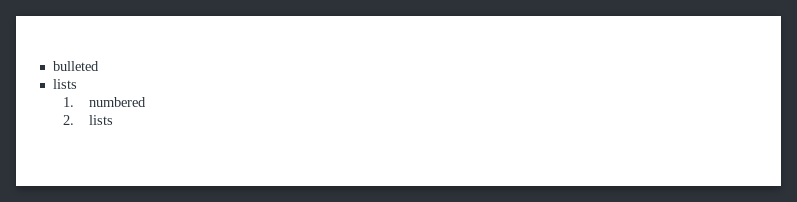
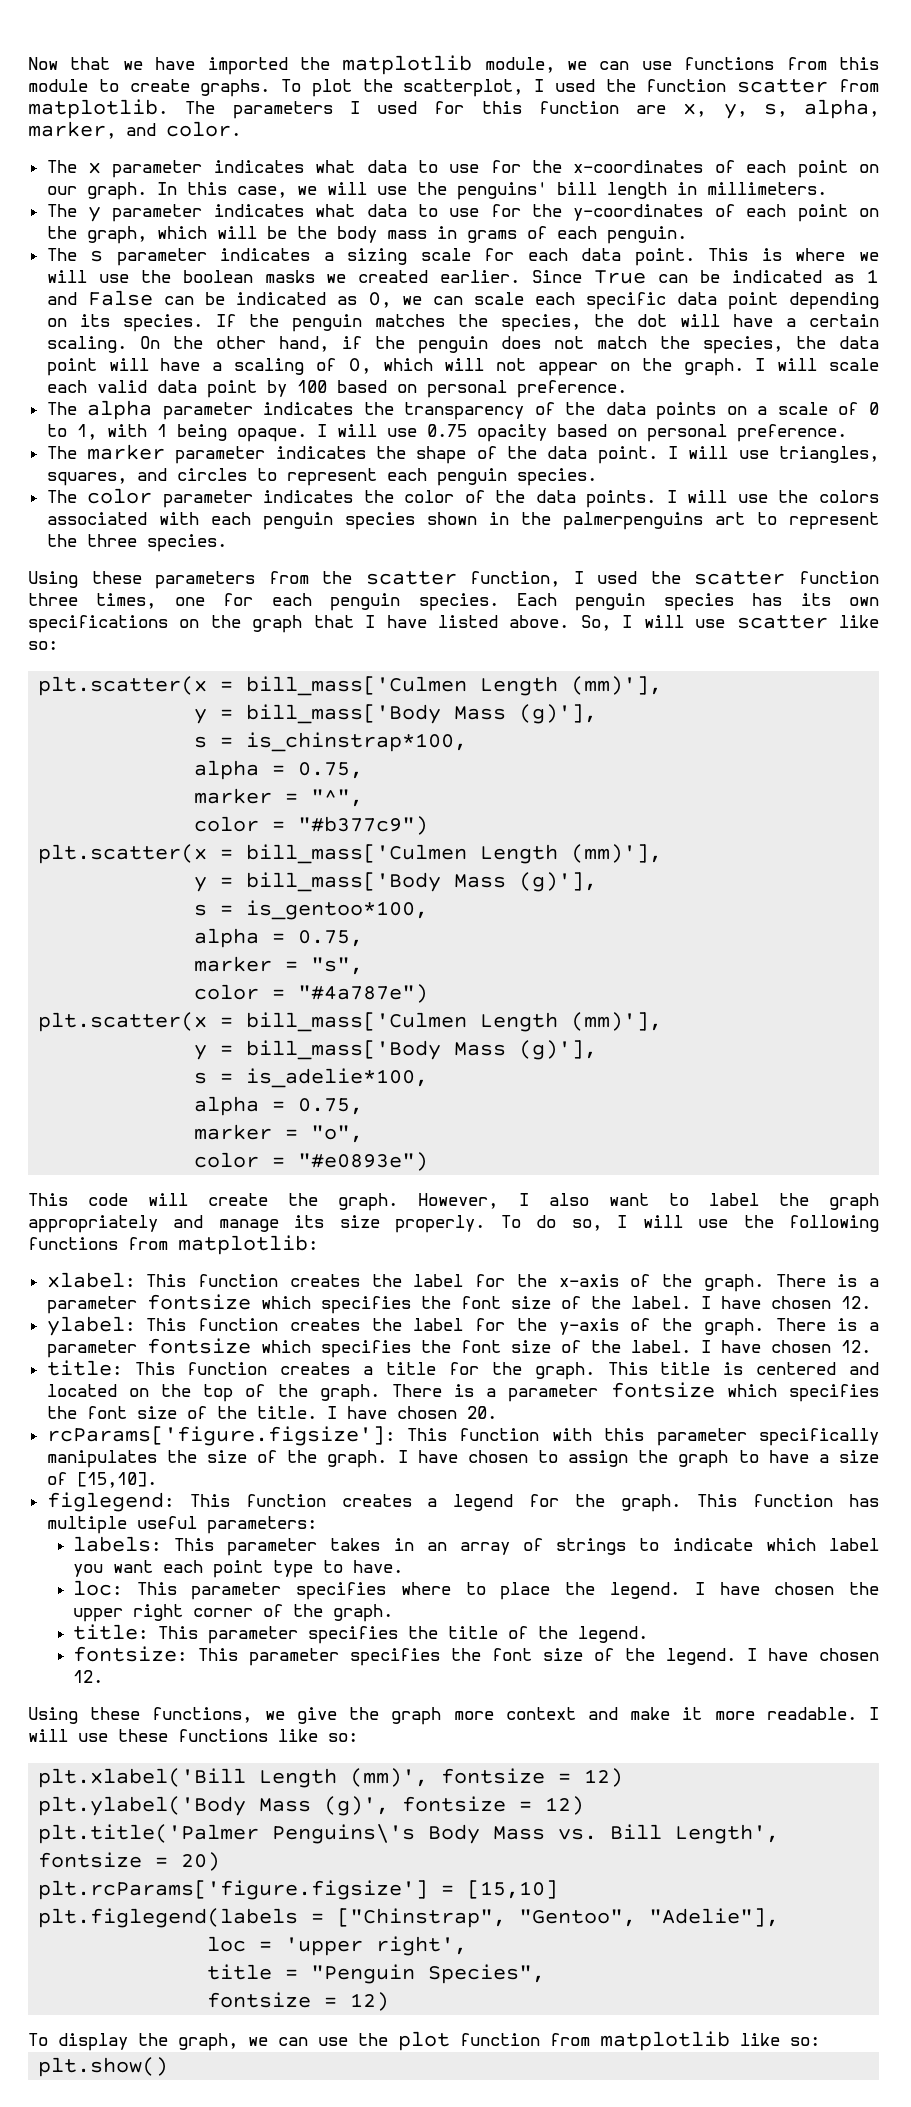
[52,61,99,71] [52,79,77,89] [63,97,147,107] [63,115,114,125] bulleted // lists // 1. numbered // 2. lists -> [28,55,879,75] [28,79,879,97] [28,99,879,119] [28,121,241,139] [46,160,879,178] [46,182,827,200] [46,204,879,222] [46,226,687,244] [46,248,879,266] [46,269,880,284] [46,290,879,310] [46,314,879,332] [46,336,880,354] [46,358,879,376] [46,380,627,398] [46,400,880,420] [46,424,847,442] [46,444,879,464] [46,468,597,486] [46,488,879,508] [46,512,879,530] [46,534,227,552] [28,571,879,589] [28,593,879,611] [28,615,880,633] [28,641,58,650] [38,676,663,696] [194,704,598,724] [194,732,468,752] [194,760,364,780] [194,788,364,807] [194,816,429,835] [38,844,663,864] [194,872,598,892] [194,900,429,920] [194,928,364,948] [194,956,364,975] [194,984,429,1003] [38,1012,663,1032] [194,1040,598,1060] [194,1068,429,1088] [194,1096,364,1116] [194,1124,364,1143] [194,1152,429,1171] [28,1193,880,1211] [28,1215,879,1233] [28,1235,318,1255] [46,1272,879,1292] [46,1294,871,1314] [46,1316,879,1336] [46,1338,871,1358] [46,1360,879,1380] [46,1382,879,1402] [46,1406,497,1419] [46,1426,879,1446] [46,1450,879,1468] [46,1472,157,1488] [46,1492,879,1512] [46,1516,317,1534] [72,1536,880,1556] [72,1560,403,1578] [72,1580,879,1600] [72,1604,393,1622] [72,1624,648,1644] [72,1646,879,1666] [72,1670,103,1683] [28,1707,879,1725] [28,1729,358,1742] [38,1768,624,1788] [38,1796,585,1816] [38,1824,780,1844] [38,1852,221,1871] [38,1880,559,1900] [38,1908,780,1928] [207,1936,468,1956] [207,1964,546,1984] [207,1992,390,2011] [28,2031,820,2051] [38,2057,169,2077] Now that we have imported the matplotlib module, we can use functions from this module to create graphs. To plot the scatterplot, I used the function scatter from matplotlib. The parameters I used for this function are x, y, s, alpha, marker, and color. // The x parameter indicates what data to use for the x-coordinates of each point on our graph. In this case, we will use the penguins' bill length in millimeters. // The y parameter indicates what data to use for the y-coordinates of each point on the graph, which will be the body mass in grams of each penguin. // The s parameter indicates a sizing scale for each data point. This is where we will use the boolean masks we created earlier. Since True can be indicated as 1 and False can be indicated as 0, we can scale each specific data point depending on its species. If the penguin matches the species, the dot will have a certain scaling. On the other hand, if the penguin does not match the species, the data point will have a scaling of 0, which will not appear on the graph. I will scale each valid data point by 100 based on personal preference. // The alpha parameter indicates the transparency of the data points on a scale of 0 to 1, with 1 being opaque. I will use 0.75 opacity based on personal preference. // The marker parameter indicates the shape of the data point. I will use triangles, squares, and circles to represent each penguin species. // The color parameter indicates the color of the data points. I will use the colors associated with each penguin species shown in the palmerpenguins art to represent the three species. // Using these parameters from the scatter function, I used the scatter function three times, one for each penguin species. Each penguin species has its own specifications on the graph that I have listed above. So, I will use scatter like so: // plt.scatter(x = bill_mass['Culmen Length (mm)'], // y = bill_mass['Body Mass (g)'], // s = is_chinstrap*100, // alpha = 0.75, // marker = "^", // color = "#b377c9") // plt.scatter(x = bill_mass['Culmen Length (mm)'], // y = bill_mass['Body Mass (g)'], // s = is_gentoo*100, // alpha = 0.75, // marker = "s", // color = "#4a787e") // plt.scatter(x = bill_mass['Culmen Length (mm)'], // y = bill_mass['Body Mass (g)'], // s = is_adelie*100, // alpha = 0.75, // marker = "o", // color = "#e0893e") // This code will create the graph. However, I also want to label the graph appropriately and manage its size properly. To do so, I will use the following functions from matplotlib: // xlabel: This function creates the label for the x-axis of the graph. There is a parameter fontsize which specifies the font size of the label. I have chosen 12. // ylabel: This function creates the label for the y-axis of the graph. There is a parameter fontsize which specifies the font size of the label. I have chosen 12. // title: This function creates a title for the graph. This title is centered and located on the top of the graph. There is a parameter fontsize which specifies the font size of the title. I have chosen 20. // rcParams['figure.figsize']: This function with this parameter specifically manipulates the size of the graph. I have chosen to assign the graph to have a size of [15,10]. // figlegend: This function creates a legend for the graph. This function has multiple useful parameters: // labels: This parameter takes in an array of strings to indicate which label you want each point type to have. // loc: This parameter specifies where to place the legend. I have chosen the upper right corner of the graph. // title: This parameter specifies the title of the legend. // fontsize: This parameter specifies the font size of the legend. I have chosen 12. // Using these functions, we give the graph more context and make it more readable. I will use these functions like so: // plt.xlabel('Bill Length (mm)', fontsize = 12) // plt.ylabel('Body Mass (g)', fontsize = 12) // plt.title('Palmer Penguins\'s Body Mass vs. Bill Length', fontsize = 20) // plt.rcParams['figure.figsize'] = [15,10] // plt.figlegend(labels = ["Chinstrap", "Gentoo", "Adelie"], // loc = 'upper right', // title = "Penguin Species", // fontsize = 12) // To display the graph, we can use the plot function from matplotlib like so: // plt.show()

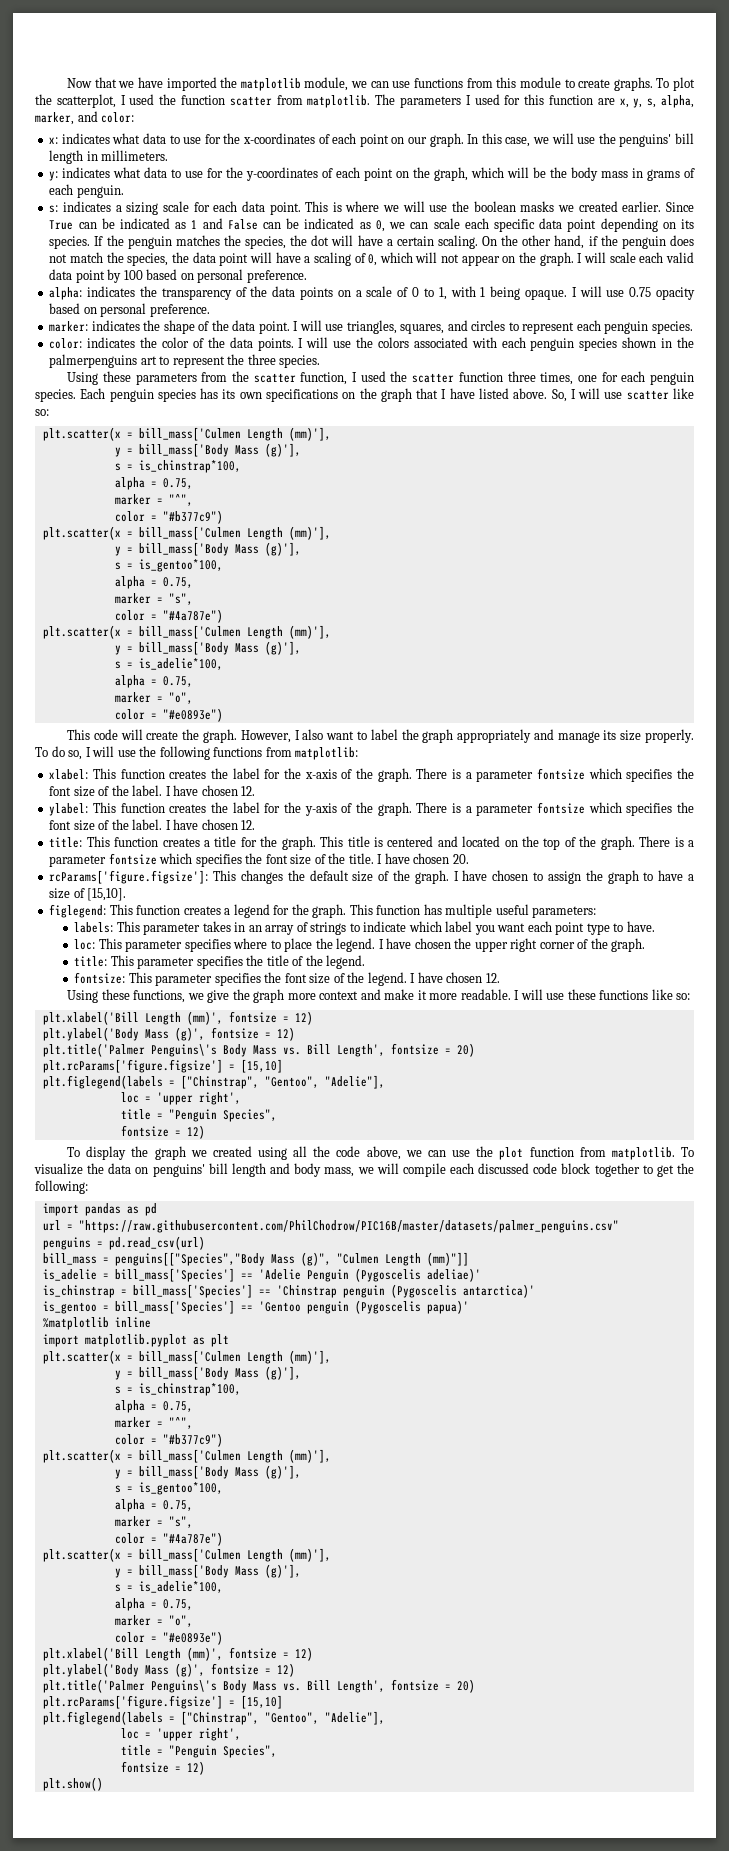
[166,121,241,137] [46,160,203,178] color. // The x parameter -> [101,112,135,123] [49,137,59,144] color: // x:
[46,204,203,222] The y parameter -> [49,171,59,181] y:
[46,248,207,266] The s parameter -> [49,205,59,213] s:
[46,400,253,420] The alpha parameter -> [49,287,83,300] alpha:
[46,444,266,464] The marker parameter -> [49,321,89,332] marker:
[46,488,253,508] The color parameter -> [49,338,83,349] color:
[459,1428,879,1446] [46,1450,197,1468] function with this parameter specifically manipulates the -> [240,870,349,884] changes the default
[178,2033,238,2051] graph, -> [154,1146,401,1160] graph we created using all the code above,
[600,2031,820,2051] matplotlib like so: -> [611,1147,694,1160] [34,1163,694,1177] [35,1180,88,1194] [42,1203,157,1216] [42,1220,619,1233] [42,1236,205,1250] [42,1252,469,1266] [42,1268,481,1282] [42,1284,535,1298] [42,1300,469,1314] [42,1317,151,1330] [42,1334,229,1347] [42,1350,331,1364] [114,1366,301,1380] [114,1383,241,1396] [114,1400,193,1413] [114,1417,193,1429] [114,1433,223,1447] [42,1449,331,1463] [114,1465,301,1479] [114,1482,223,1495] [114,1499,193,1512] [114,1516,193,1528] [114,1532,223,1546] [42,1548,331,1562] [114,1564,301,1578] [114,1581,223,1593] [114,1598,193,1611] [114,1615,193,1627] [114,1631,223,1645] [42,1647,313,1661] [42,1663,295,1677] [42,1679,475,1693] [42,1695,283,1709] [42,1711,385,1725] [120,1728,241,1741] [120,1745,277,1758] [120,1761,205,1775] matplotlib. To visualize the data on penguins' bill length and body mass, we will compile each discussed code block together to get the following: // import pandas as pd // url = "https://raw.githubusercontent.com/PhilChodrow/PIC16B/master/datasets/palmer_penguins.csv" // penguins = pd.read_csv(url) // bill_mass = penguins[["Species","Body Mass (g)", "Culmen Length (mm)"]] // is_adelie = bill_mass['Species'] == 'Adelie Penguin (Pygoscelis adeliae)' // is_chinstrap = bill_mass['Species'] == 'Chinstrap penguin (Pygoscelis antarctica)' // is_gentoo = bill_mass['Species'] == 'Gentoo penguin (Pygoscelis papua)' // %matplotlib inline // import matplotlib.pyplot as plt // plt.scatter(x = bill_mass['Culmen Length (mm)'], // y = bill_mass['Body Mass (g)'], // s = is_chinstrap*100, // alpha = 0.75, // marker = "^", // color = "#b377c9") // plt.scatter(x = bill_mass['Culmen Length (mm)'], // y = bill_mass['Body Mass (g)'], // s = is_gentoo*100, // alpha = 0.75, // marker = "s", // color = "#4a787e") // plt.scatter(x = bill_mass['Culmen Length (mm)'], // y = bill_mass['Body Mass (g)'], // s = is_adelie*100, // alpha = 0.75, // marker = "o", // color = "#e0893e") // plt.xlabel('Bill Length (mm)', fontsize = 12) // plt.ylabel('Body Mass (g)', fontsize = 12) // plt.title('Palmer Penguins\'s Body Mass vs. Bill Length', fontsize = 20) // plt.rcParams['figure.figsize'] = [15,10] // plt.figlegend(labels = ["Chinstrap", "Gentoo", "Adelie"], // loc = 'upper right', // title = "Penguin Species", // fontsize = 12)

